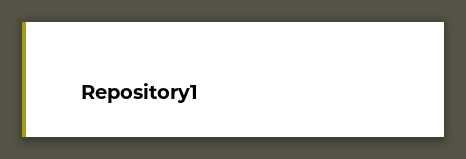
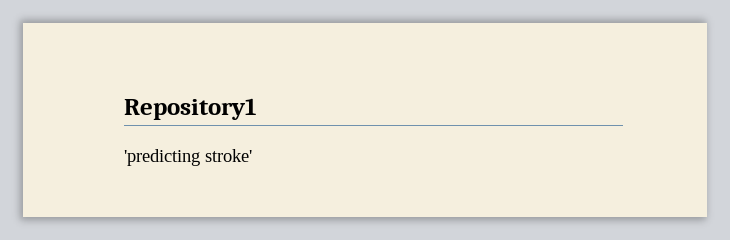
(198, 93) none -> [124,149,252,166] // 'predicting stroke'

